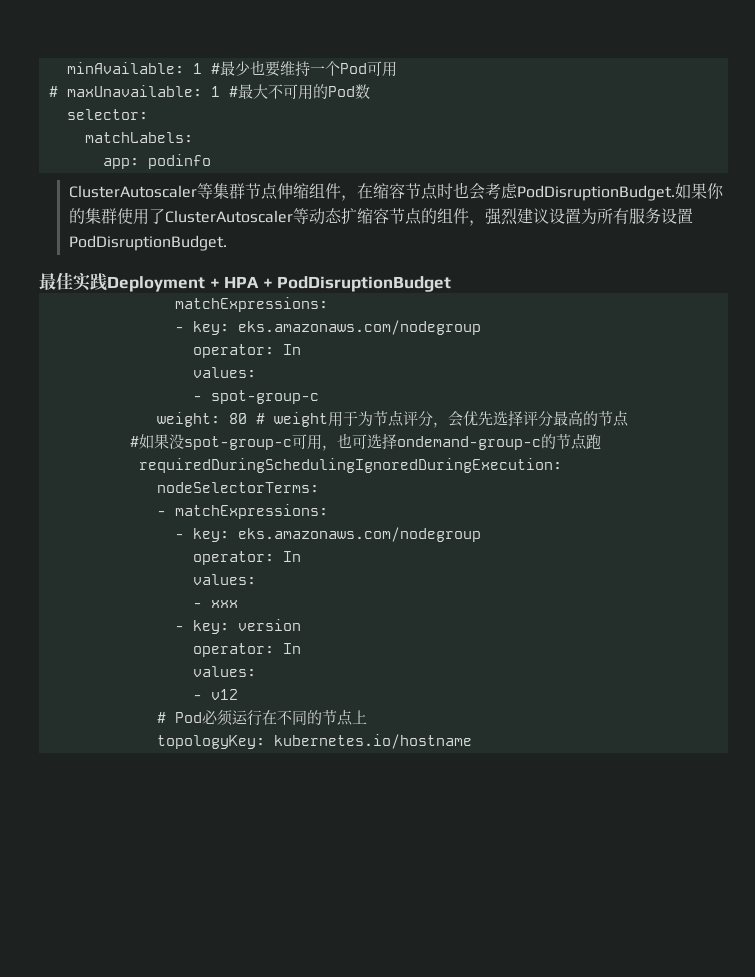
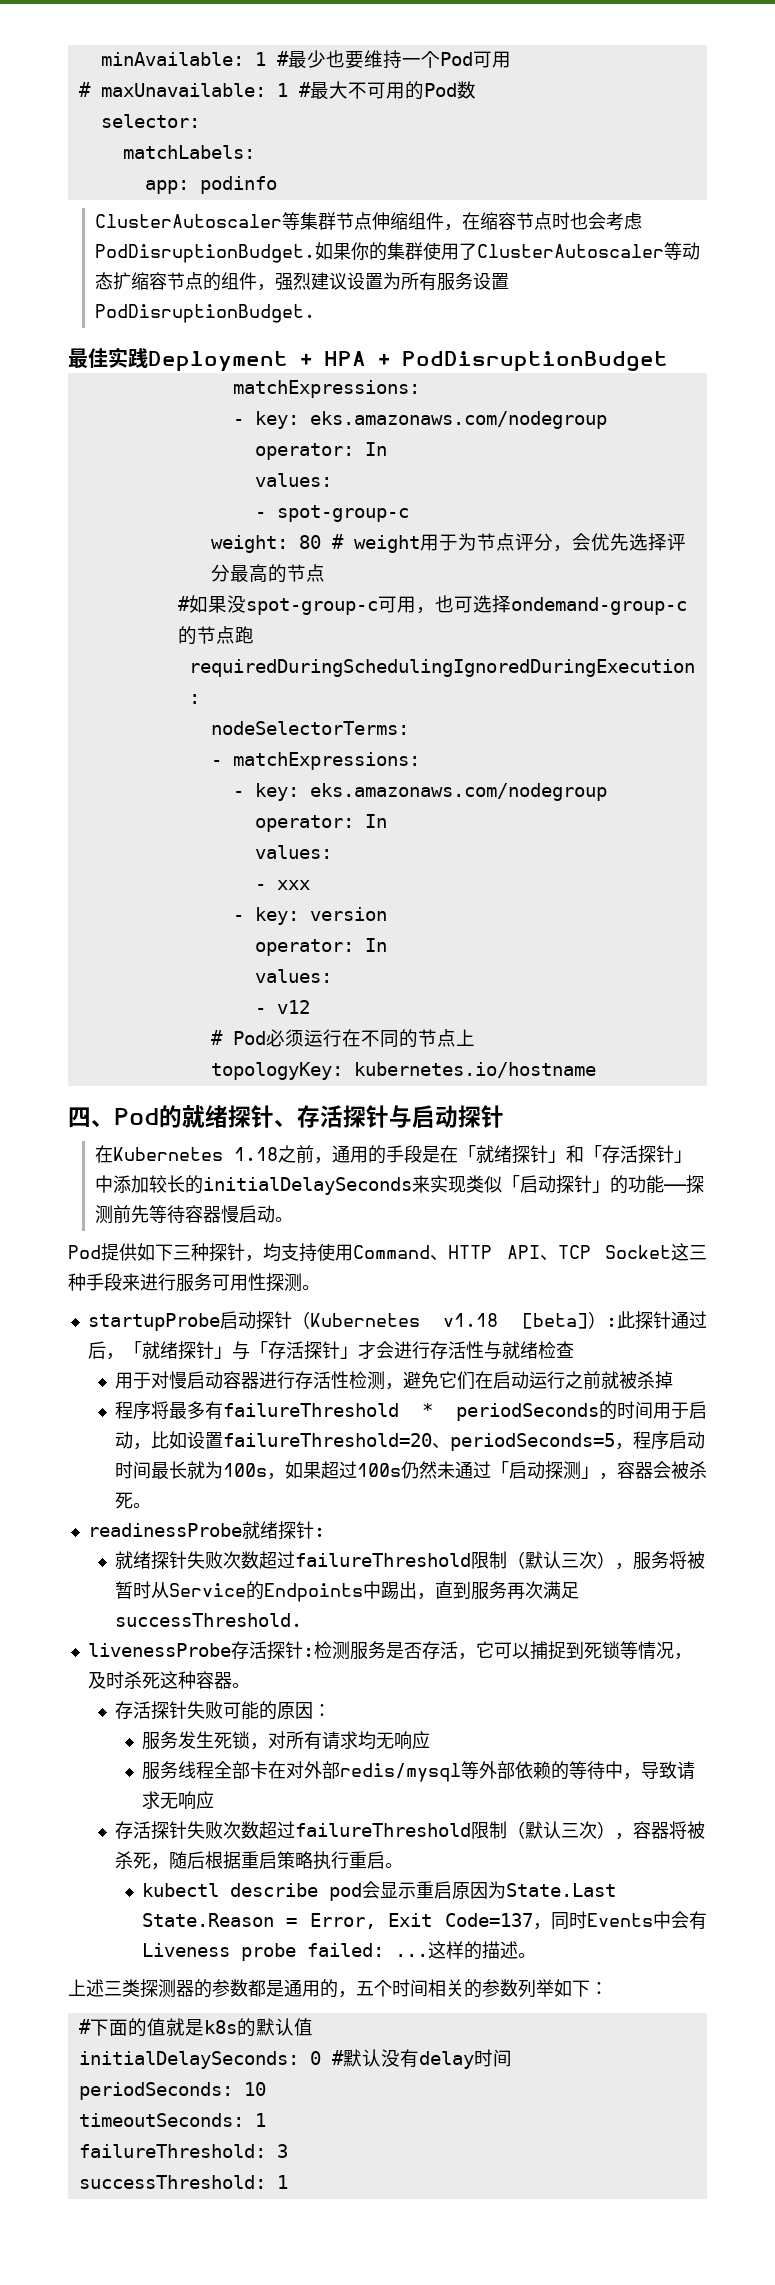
(472, 741) none -> [68,1105,504,1128] [95,1145,693,1164] [95,1175,705,1195] [95,1205,294,1224] [68,1243,707,1262] [68,1273,320,1292] [87,1311,707,1331] [87,1341,574,1360] [114,1371,673,1390] [114,1401,707,1421] [114,1431,705,1451] [114,1461,707,1480] [114,1492,151,1509] [87,1521,325,1540] [114,1551,705,1570] [114,1581,579,1602] [114,1613,302,1627] [87,1641,692,1660] [87,1671,250,1689] [114,1701,331,1720] [141,1731,430,1750] [141,1761,695,1782] [141,1791,214,1810] [114,1821,705,1840] [114,1851,403,1870] [141,1881,616,1901] [141,1911,707,1930] [141,1941,536,1961] [68,1979,608,1998] [78,2018,313,2037] [78,2049,512,2069] [78,2082,266,2100] [78,2113,266,2127] [78,2144,288,2158] [78,2175,288,2189] // 四、Pod的就绪探针、存活探针与启动探针 // 在Kubernetes 1.18之前，通用的手段是在「就绪探针」和「存活探针」中添加较长的initialDelaySeconds来实现类似「启动探针」的功能——探测前先等待容器慢启动。 // Pod提供如下三种探针，均支持使用Command、HTTP API、TCP Socket这三种手段来进行服务可用性探测。 // startupProbe启动探针（Kubernetes v1.18 [beta]）:此探针通过后，「就绪探针」与「存活探针」才会进行存活性与就绪检查 // 用于对慢启动容器进行存活性检测，避免它们在启动运行之前就被杀掉 // 程序将最多有failureThreshold * periodSeconds的时间用于启动，比如设置failureThreshold=20、periodSeconds=5，程序启动时间最长就为100s，如果超过100s仍然未通过「启动探测」，容器会被杀死。 // readinessProbe就绪探针: // 就绪探针失败次数超过failureThreshold限制（默认三次），服务将被暂时从Service的Endpoints中踢出，直到服务再次满足successThreshold. // livenessProbe存活探针:检测服务是否存活，它可以捕捉到死锁等情况，及时杀死这种容器。 // 存活探针失败可能的原因： // 服务发生死锁，对所有请求均无响应 // 服务线程全部卡在对外部redis/mysql等外部依赖的等待中，导致请求无响应 // 存活探针失败次数超过failureThreshold限制（默认三次），容器将被杀死，随后根据重启策略执行重启。 // kubectl describe pod会显示重启原因为State.Last State.Reason = Error, Exit Code=137，同时Events中会有Liveness probe failed: ...这样的描述。 // 上述三类探测器的参数都是通用的，五个时间相关的参数列举如下： // #下面的值就是k8s的默认值 // initialDelaySeconds: 0 #默认没有delay时间 // periodSeconds: 10 // timeoutSeconds: 1 // failureThreshold: 3 // successThreshold: 1

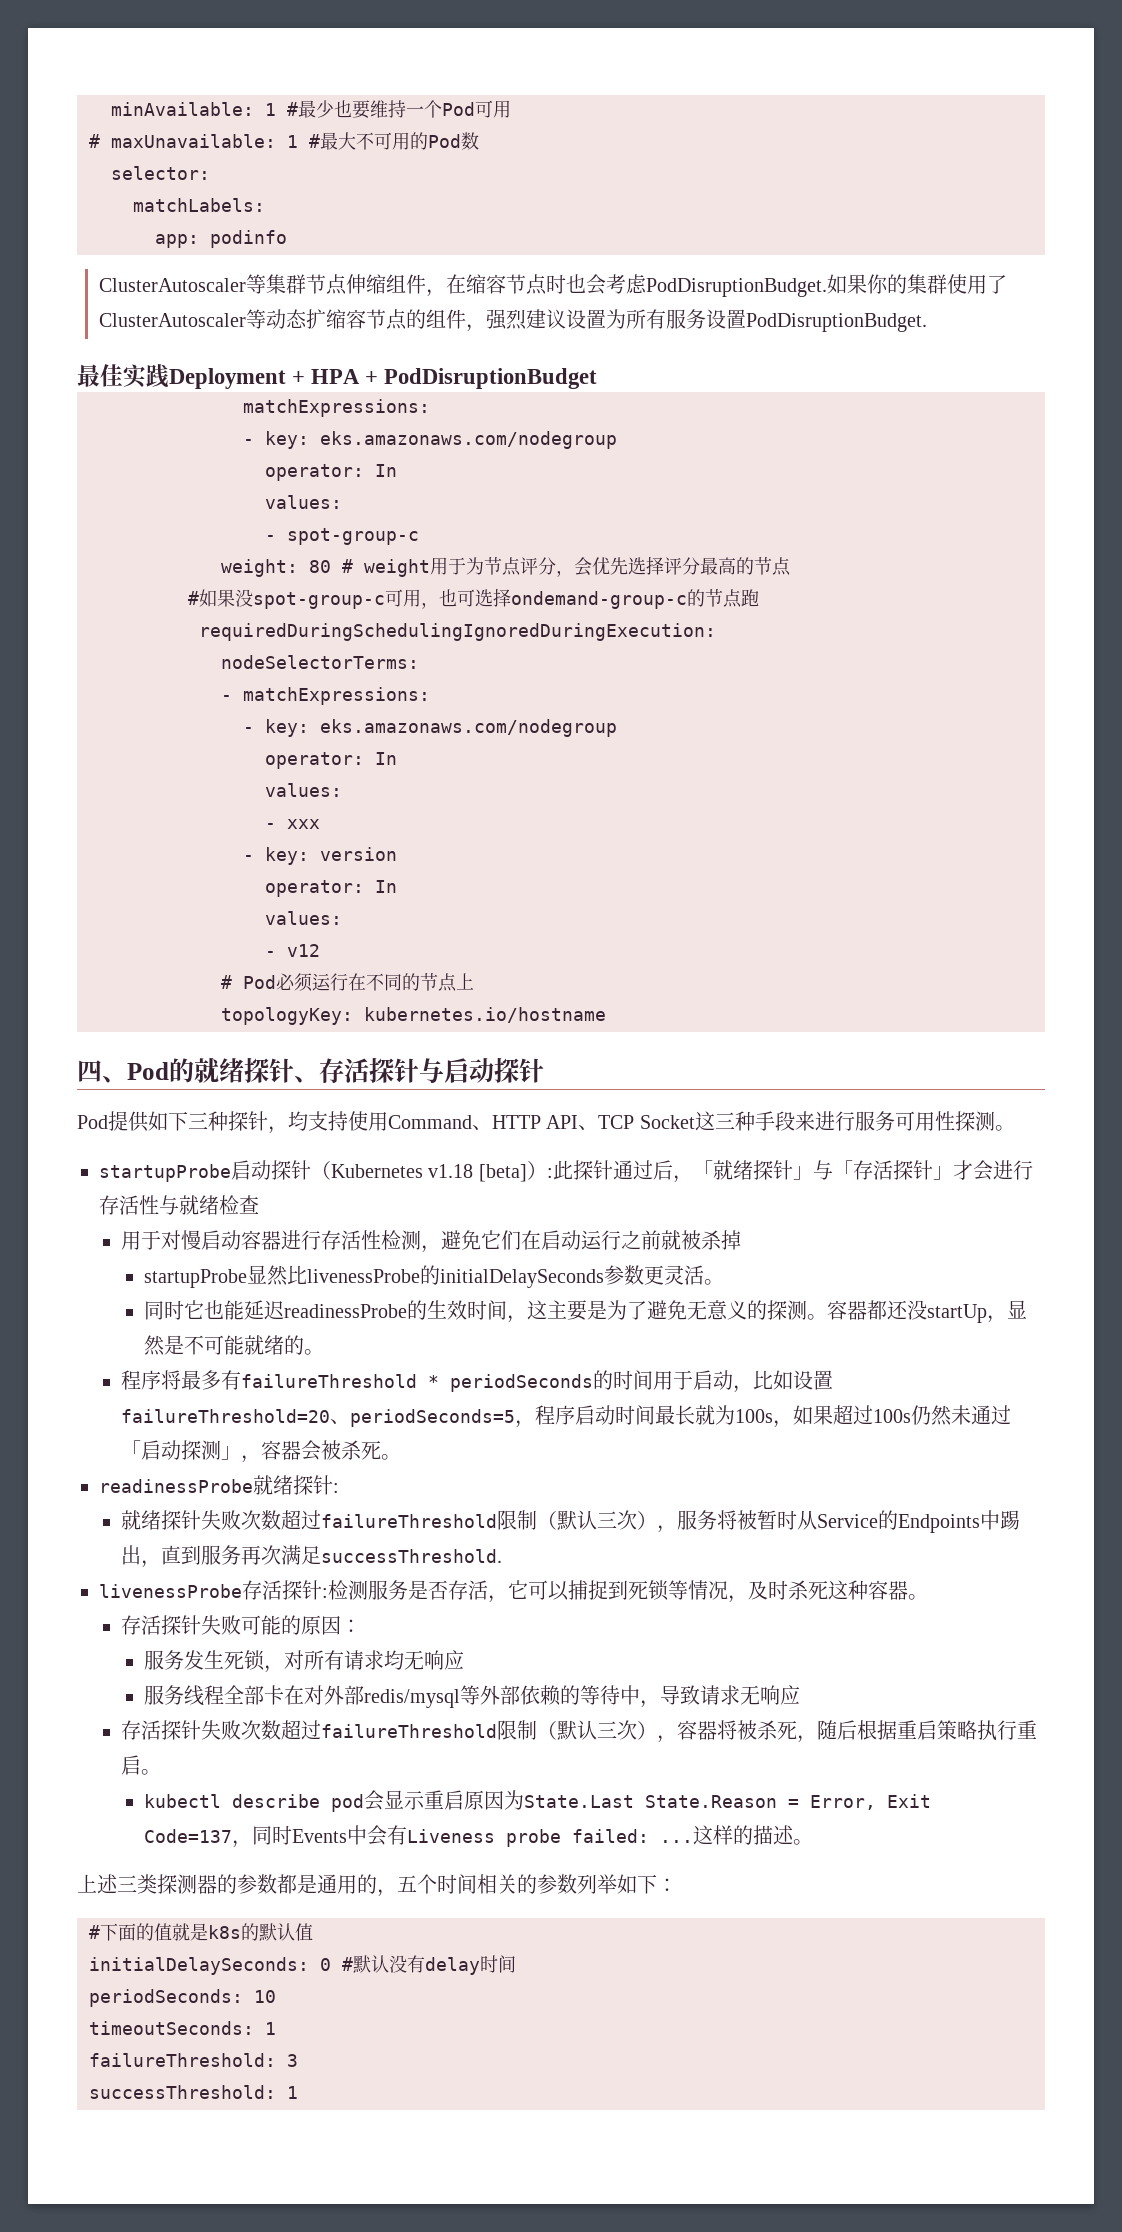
[95,1145,693,1164] [95,1175,705,1195] [95,1205,294,1224] // 在Kubernetes 1.18之前，通用的手段是在「就绪探针」和「存活探针」中添加较长的initialDelaySeconds来实现类似「启动探针」的功能——探测前先等待容器慢启动。 -> (544, 1070) none
(673, 1380) none -> [143,1265,724,1288] [143,1300,1027,1323] [143,1335,324,1356] // startupProbe显然比livenessProbe的initialDelaySeconds参数更灵活。 // 同时它也能延迟readinessProbe的生效时间，这主要是为了避免无意义的探测。容器都还没startUp，显然是不可能就绪的。

